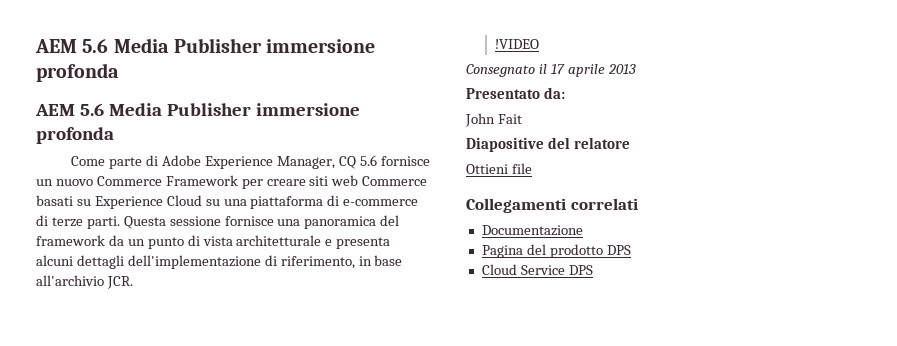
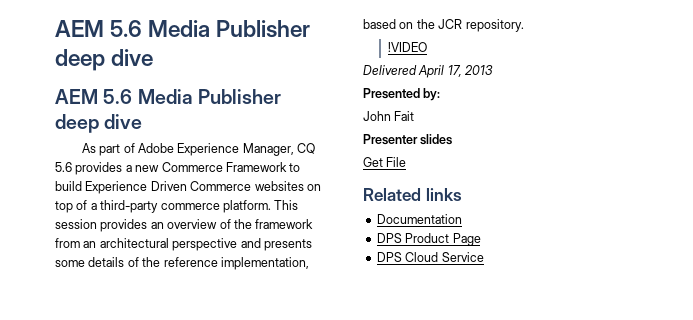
[35,38,376,53] [36,63,119,82] [35,103,360,116] [36,127,114,144] [71,155,159,169] AEM 5.6 Media Publisher immersione profonda // AEM 5.6 Media Publisher immersione profonda // Come parte di -> [55,20,311,38] [55,49,154,71] [55,89,281,104] [55,114,143,133] [81,143,135,156] AEM 5.6 Media Publisher deep dive // AEM 5.6 Media Publisher deep dive // As part of
[380,156,430,166] [36,175,428,189] [36,195,419,209] [36,215,400,229] [36,235,391,249] [36,255,403,269] [36,275,133,289] [494,39,539,49] [466,64,605,77] fornisce un nuovo Commerce Framework per creare siti web Commerce basati su Experience Cloud su una piattaforma di e-commerce di terze parti. Questa sessione fornisce una panoramica del framework da un punto di vista architetturale e presenta alcuni dettagli dell'implementazione di riferimento, in base all'archivio JCR. // !VIDEO // Consegnato il 17 aprile -> [75,162,301,175] [55,181,321,194] [55,200,299,213] [55,219,314,232] [55,238,312,251] [55,257,309,270] [363,19,524,32] [387,42,427,52] [363,65,462,78] provides a new Commerce Framework to build Experience Driven Commerce websites on top of a third-party commerce platform. This session provides an overview of the framework from an architectural perspective and presents some details of the reference implementation, based on the JCR repository. // !VIDEO // Delivered April 17,
[466,87,565,99] Presentato da: -> [363,88,441,101] Presented by:
[466,137,630,152] [466,163,532,174] [466,198,638,213] [481,225,583,236] [481,244,631,258] Diapositive del relatore // Ottieni file // Collegamenti correlati // Documentazione // Pagina del prodotto DPS // -> [363,134,453,145] [363,157,407,167] [363,188,462,201] [376,214,462,224] [376,233,481,246] [376,252,402,262] Presenter slides // Get File // Related links // Documentation // DPS Product Page // DPS
[568,265,593,275] DPS -> (484, 257) none

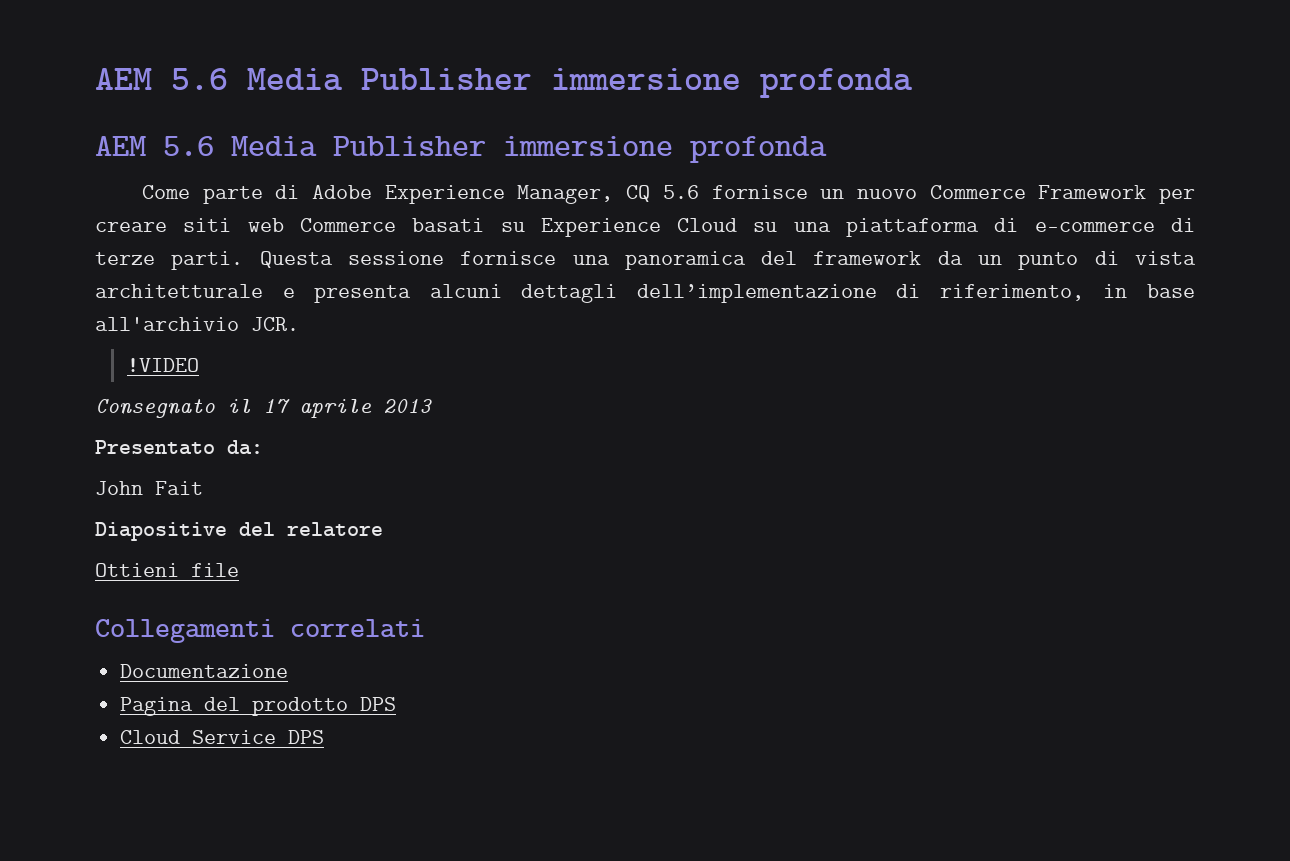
[55,20,311,38] [55,49,154,71] [55,89,281,104] [55,114,143,133] [81,143,135,156] AEM 5.6 Media Publisher deep dive // AEM 5.6 Media Publisher deep dive // As part of -> [95,68,912,98] [95,136,827,163] [142,185,300,204] AEM 5.6 Media Publisher immersione profonda // AEM 5.6 Media Publisher immersione profonda // Come parte di
[75,162,301,175] [55,181,321,194] [55,200,299,213] [55,219,314,232] [55,238,312,251] [55,257,309,270] [363,19,524,32] [387,42,427,52] [363,65,462,78] provides a new Commerce Framework to build Experience Driven Commerce websites on top of a third-party commerce platform. This session provides an overview of the framework from an architectural perspective and presents some details of the reference implementation, based on the JCR repository. // !VIDEO // Delivered April 17, -> [711,185,1196,204] [95,218,1195,237] [95,251,1196,270] [95,284,1195,303] [95,317,299,331] [126,358,199,372] [95,399,372,418] fornisce un nuovo Commerce Framework per creare siti web Commerce basati su Experience Cloud su una piattaforma di e-commerce di terze parti. Questa sessione fornisce una panoramica del framework da un punto di vista architetturale e presenta alcuni dettagli dell’implementazione di riferimento, in base all'archivio JCR. // !VIDEO // Consegnato il 17 aprile
[363,88,441,101] Presented by: -> [95,440,263,455] Presentato da:
[363,134,453,145] [363,157,407,167] [363,188,462,201] [376,214,462,224] [376,233,481,246] [376,252,402,262] Presenter slides // Get File // Related links // Documentation // DPS Product Page // DPS -> [95,522,383,541] [95,563,239,577] [95,619,425,643] [120,664,289,678] [120,697,397,716] Diapositive del relatore // Ottieni file // Collegamenti correlati // Documentazione // Pagina del prodotto DPS //
(484, 257) none -> [288,730,325,744] DPS

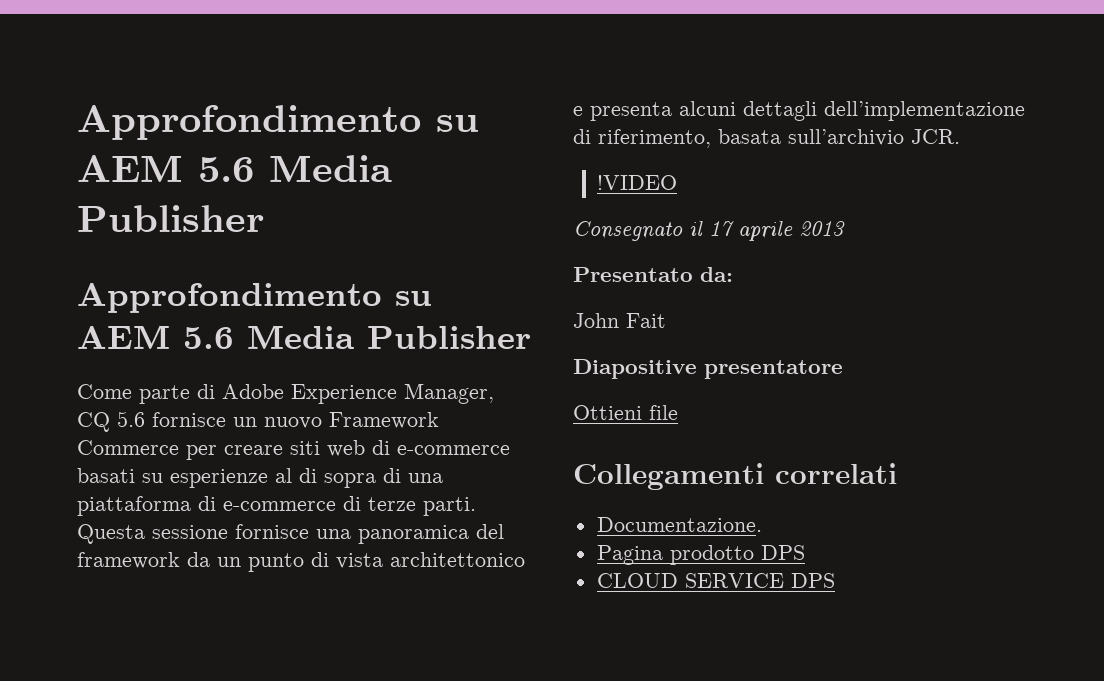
[95,68,912,98] [95,136,827,163] AEM 5.6 Media Publisher immersione profonda // AEM 5.6 Media Publisher immersione profonda -> [77,105,479,140] [77,155,392,182] [77,205,264,232] [77,283,432,313] [77,325,531,349] Approfondimento su AEM 5.6 Media Publisher // Approfondimento su AEM 5.6 Media Publisher
[929,185,1147,199] Commerce Framework -> [329,412,439,429] [77,440,179,455] Framework Commerce
[299,218,778,237] Commerce basati su Experience Cloud su -> [372,440,510,455] [77,468,401,488] di e-commerce basati su esperienze al di sopra di
[95,284,263,298] architetturale -> [390,552,525,567] architettonico
[1103,284,1195,298] [95,317,239,331] in base all'archivio -> [718,129,904,146] basata sull’archivio
[239,522,383,537] del relatore -> [704,360,843,379] presentatore
[120,664,289,678] Documentazione -> [596,517,762,532] Documentazione.
[204,697,241,711] del -> (663, 555) none
[120,730,277,744] Cloud Service -> [596,573,784,588] CLOUD SERVICE

